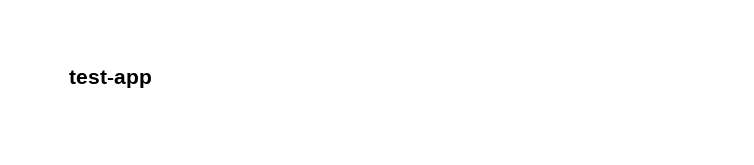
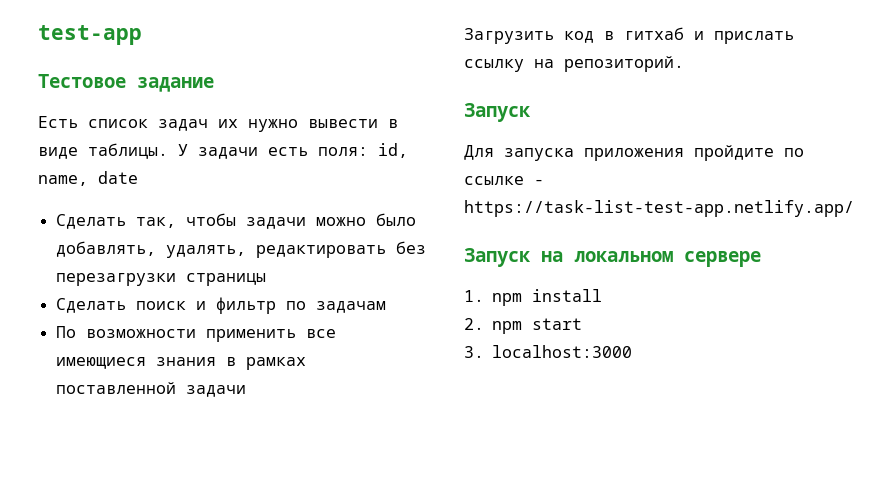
(152, 79) none -> [38,74,214,92] [38,116,398,132] [38,143,408,159] [38,171,138,186] [56,213,417,229] [56,241,427,258] [56,273,267,286] [56,297,387,314] [56,326,337,342] [56,357,307,370] [56,382,247,397] [464,27,794,44] [464,56,684,72] [464,103,531,122] [464,145,804,161] [464,176,544,185] [464,200,854,217] [464,248,761,267] [464,289,603,306] [464,318,583,334] [464,345,633,358] // Тестовое задание // Есть список задач их нужно вывести в виде таблицы. У задачи есть поля: id, name, date // Сделать так, чтобы задачи можно было добавлять, удалять, редактировать без перезагрузки страницы // Сделать поиск и фильтр по задачам // По возможности применить все имеющиеся знания в рамках поставленной задачи // Загрузить код в гитхаб и прислать ссылку на репозиторий. // Запуск // Для запуска приложения пройдите по ссылке - https://task-list-test-app.netlify.app/ // Запуск на локальном сервере // 1. npm install // 2. npm start // 3. localhost:3000

